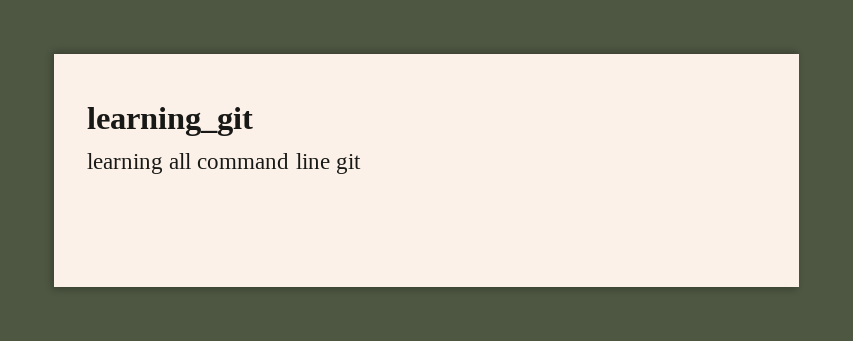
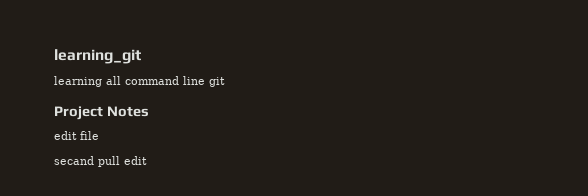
(361, 164) none -> [54,106,149,120] [54,131,99,140] [54,156,147,167] // Project Notes // edit file // secand pull edit

